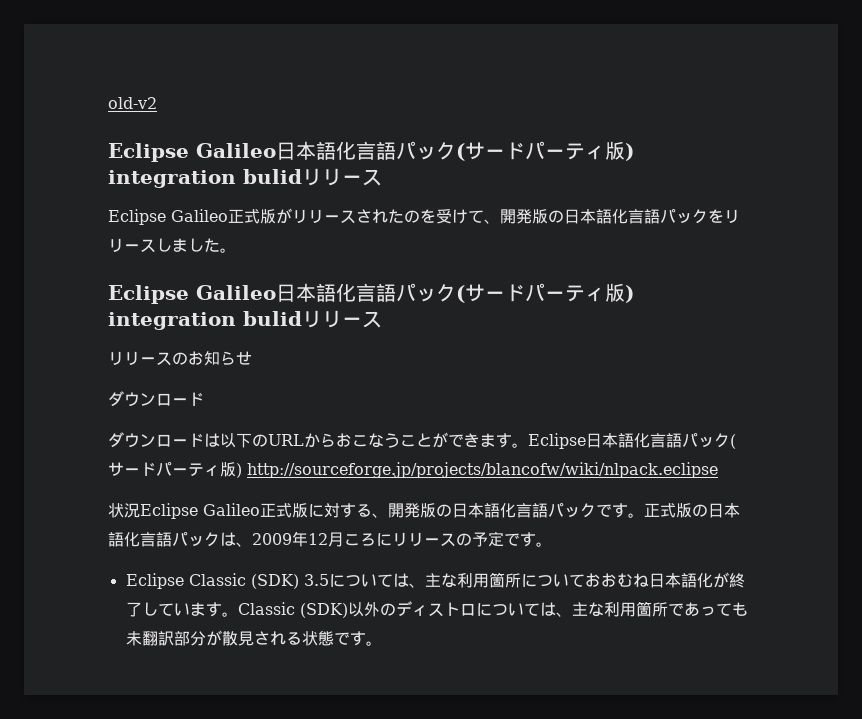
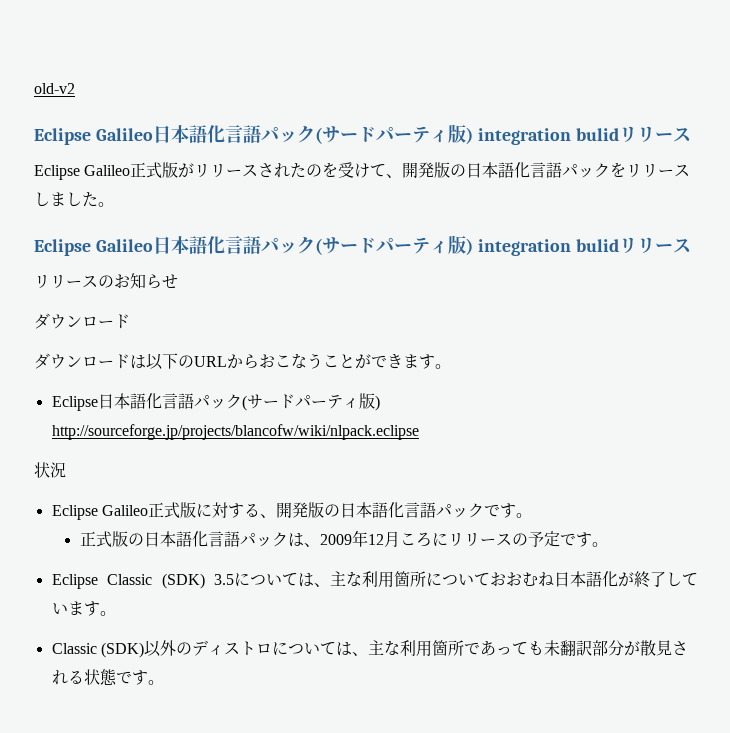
(528, 445) none -> (451, 366) //
(140, 510) none -> (66, 470) //
(644, 515) none -> (532, 515) //
(238, 614) none -> (116, 613) //

